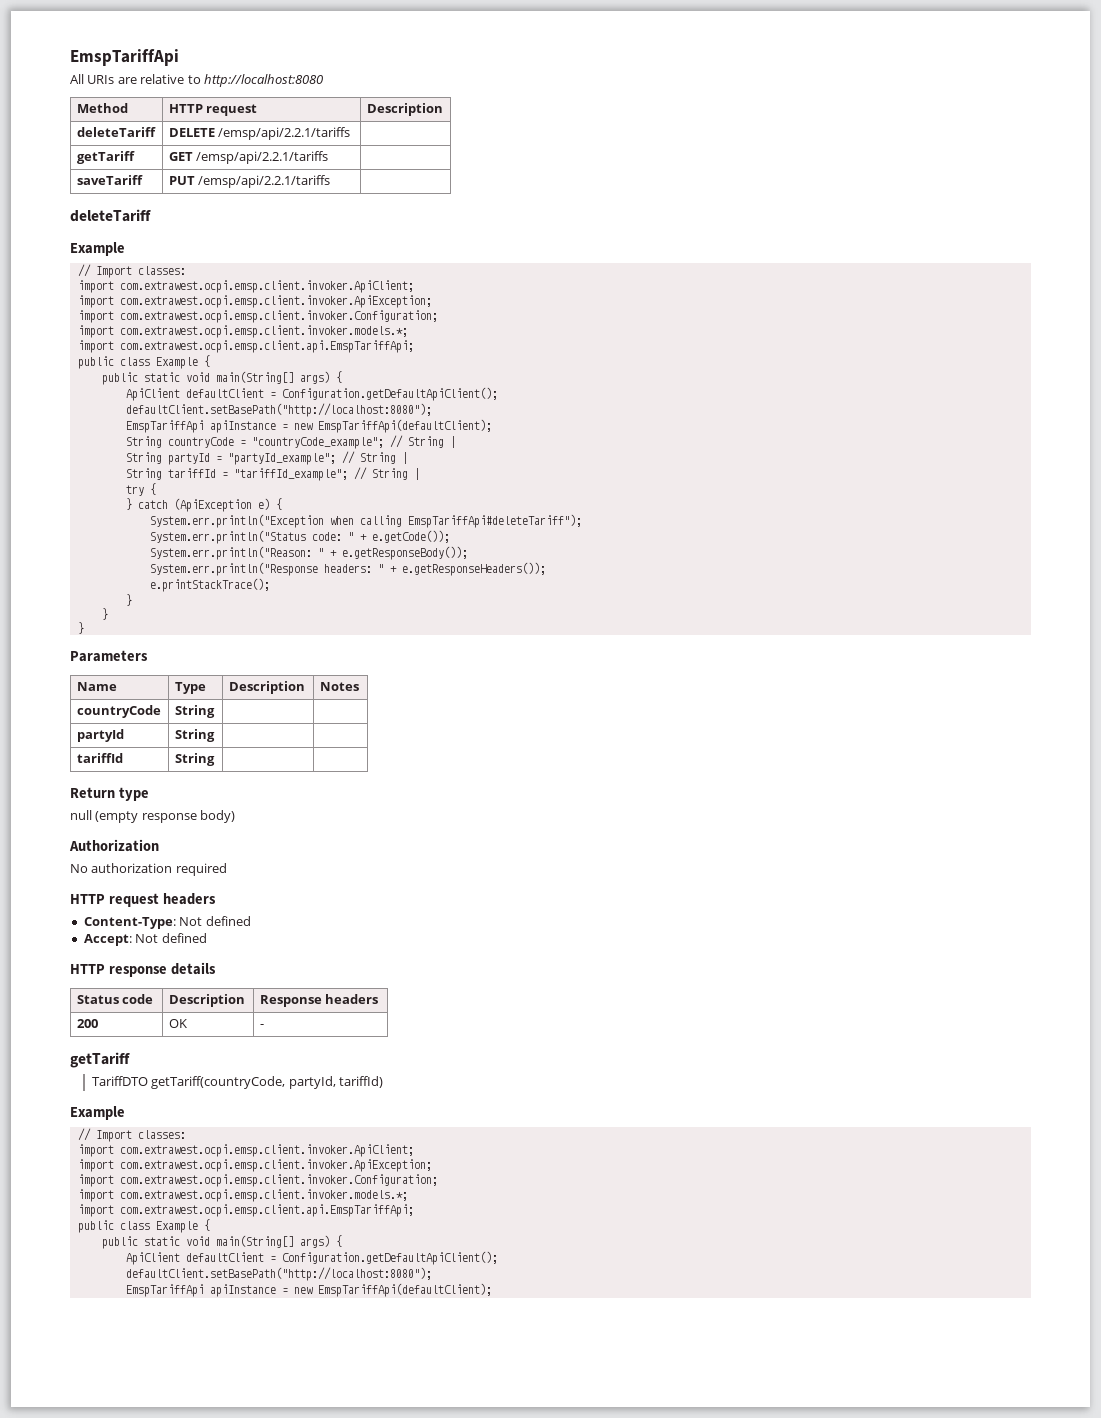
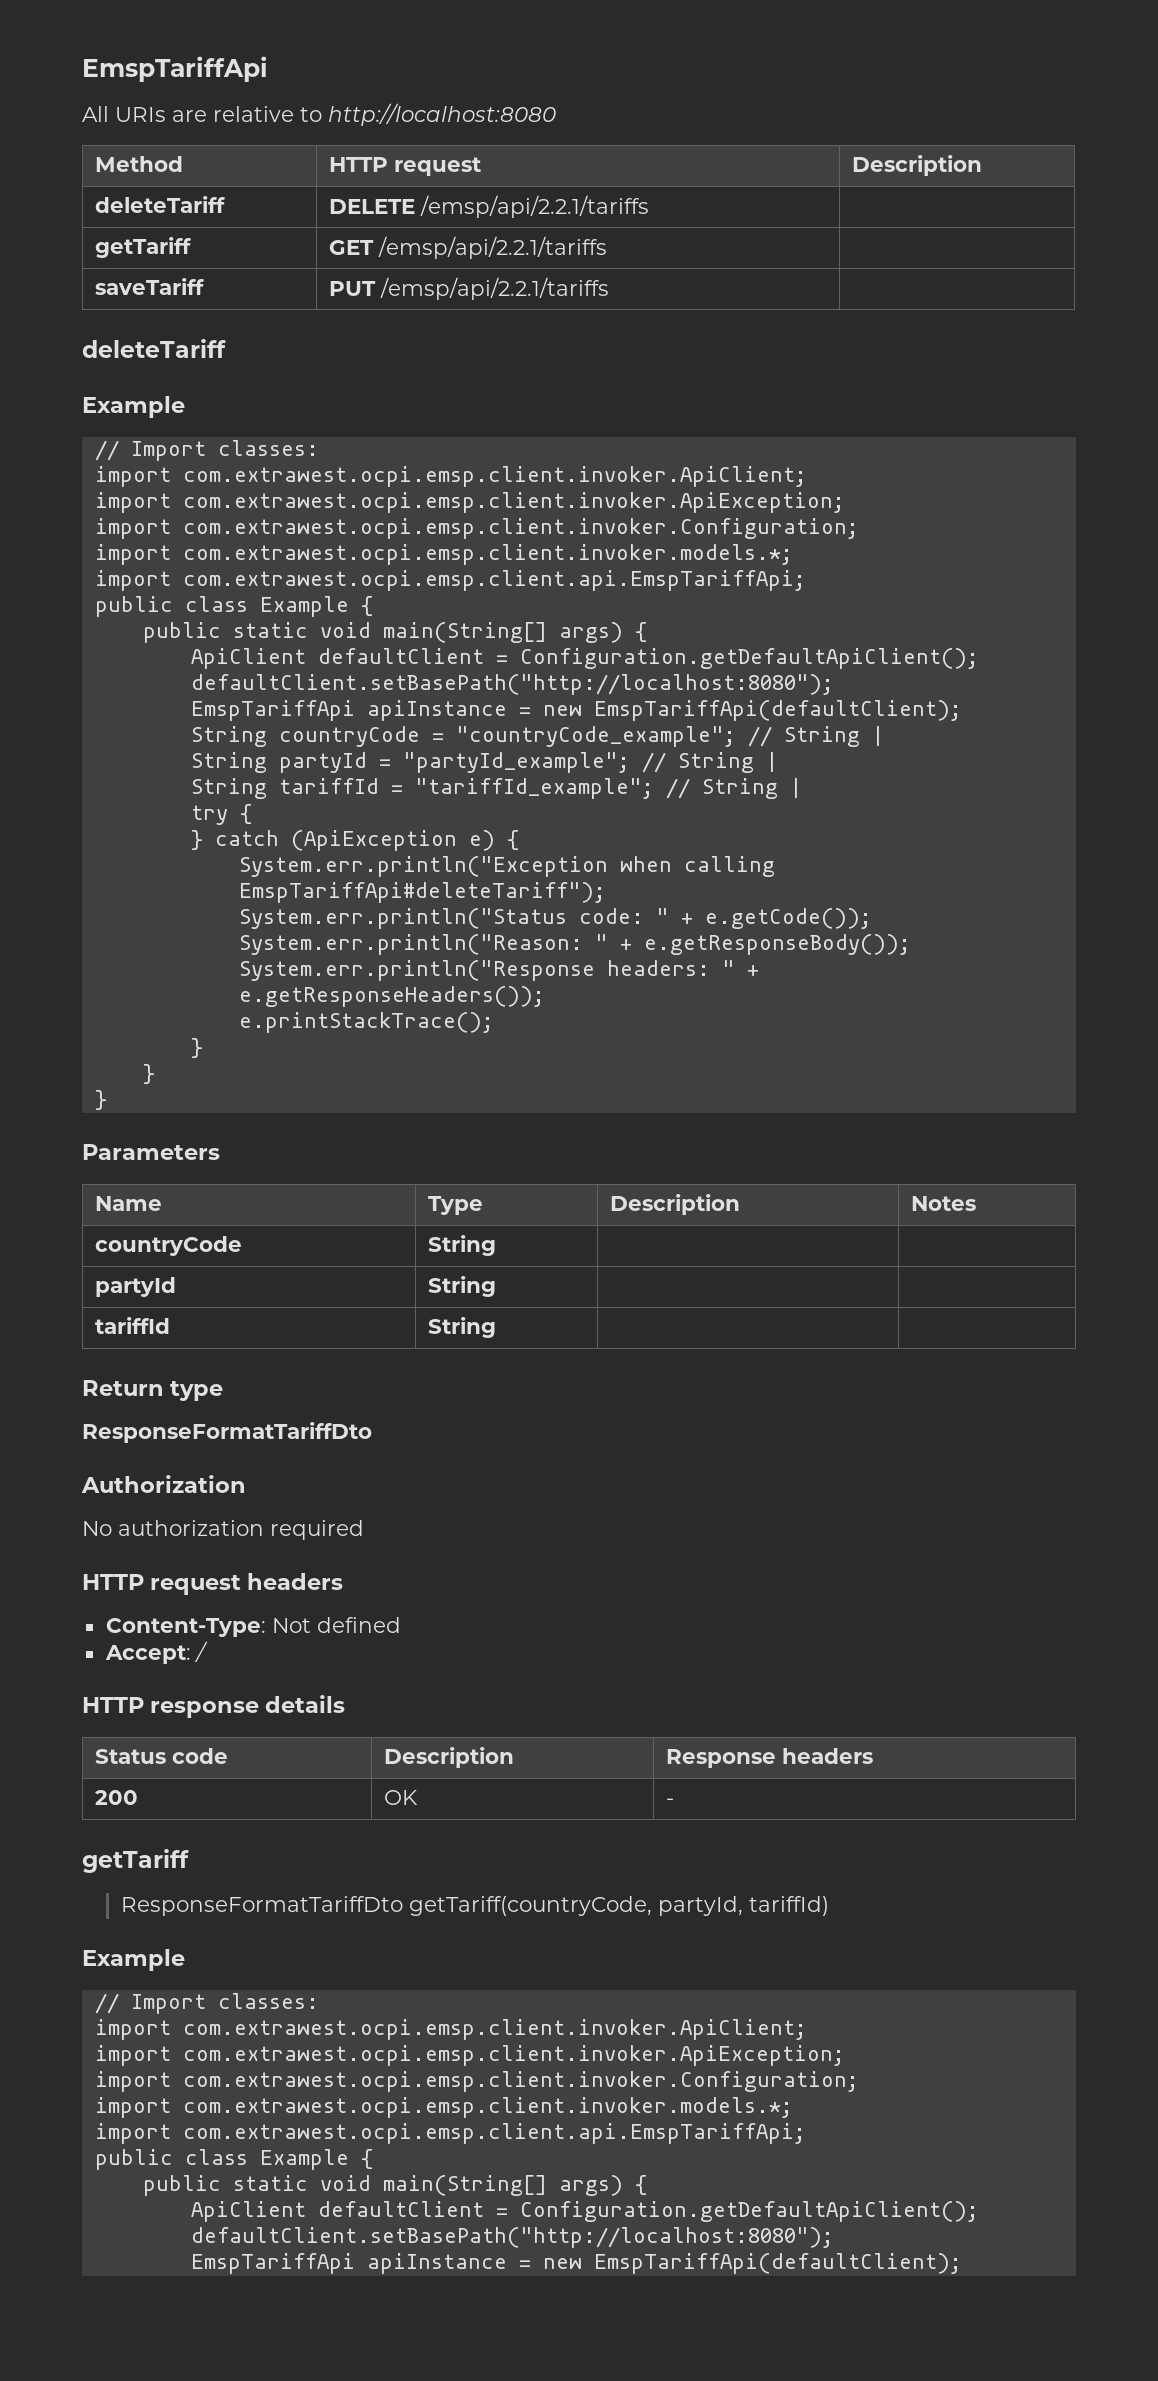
[70,810,236,823] null (empty response body) -> [82,1422,372,1443] ResponseFormatTariffDto
[135,933,207,943] Not defined -> [193,1641,208,1662] /
[92,1076,149,1086] TariffDTO -> [120,1896,403,1916] ResponseFormatTariffDto

